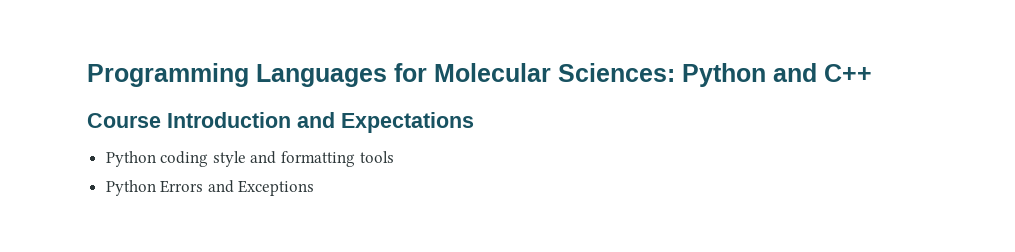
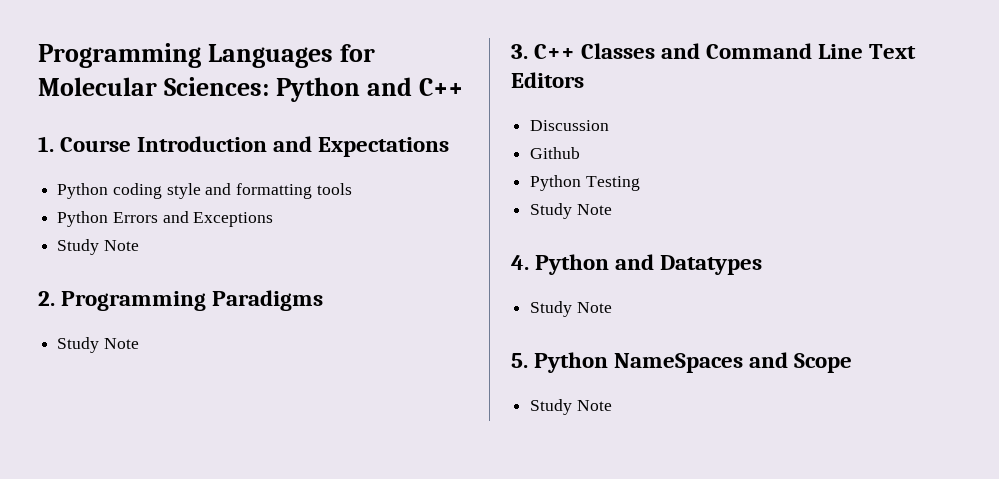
(872, 73) none -> [38,136,54,152] 1.
(315, 188) none -> [57,239,139,255] [38,290,324,311] [57,337,139,353] [511,43,917,59] [511,72,584,88] [530,120,610,131] [530,147,581,159] [530,175,640,191] [530,203,612,219] [511,254,763,275] [530,301,612,317] [511,352,853,373] [530,399,612,415] // Study Note // 2. Programming Paradigms // Study Note // 3. C++ Classes and Command Line Text Editors // Discussion // Github // Python Testing // Study Note // 4. Python and Datatypes // Study Note // 5. Python NameSpaces and Scope // Study Note

